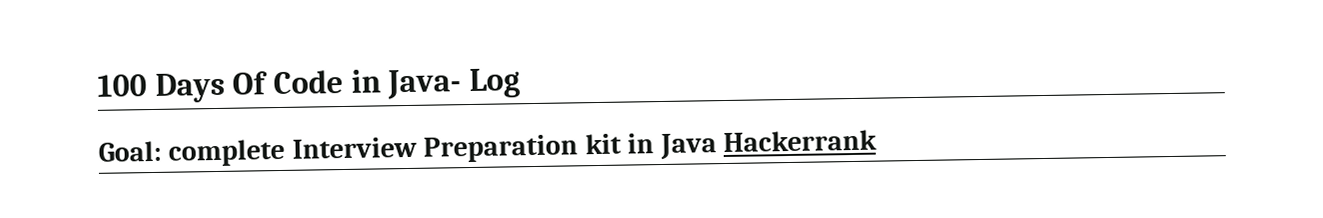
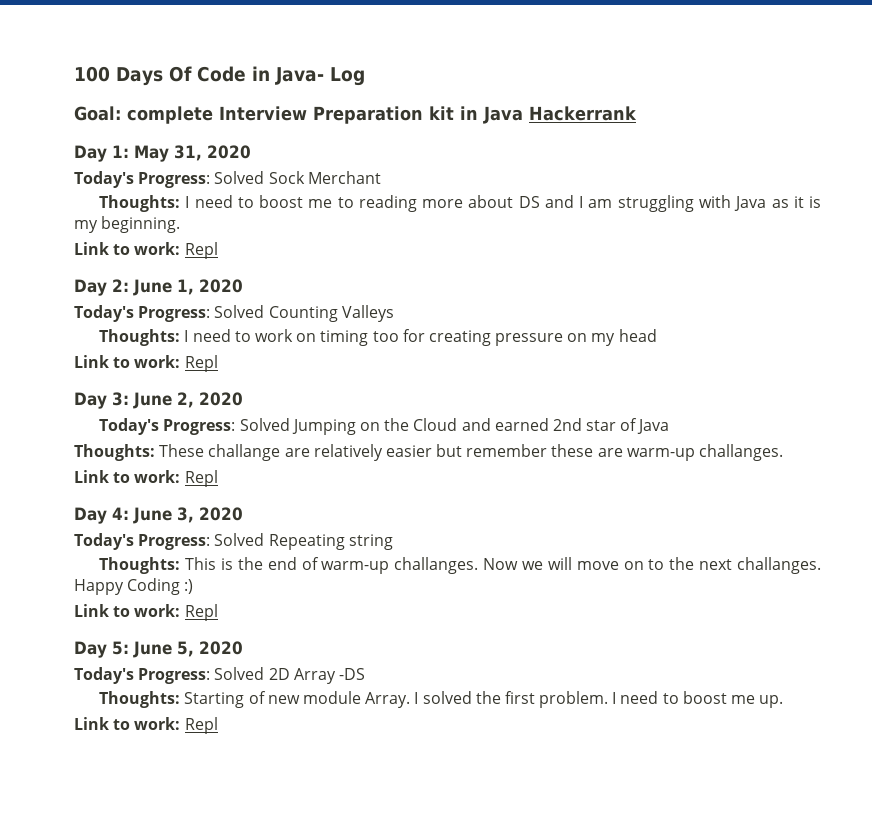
(877, 141) none -> [74,145,251,162] [74,171,381,188] [99,195,821,212] [74,216,181,233] [74,242,218,259] [74,279,243,296] [74,305,394,322] [99,329,657,346] [74,355,218,372] [74,392,243,409] [99,418,670,435] [74,444,784,461] [74,470,218,487] [74,507,243,524] [74,533,393,550] [99,557,821,574] [74,578,194,595] [74,604,218,621] [74,641,243,658] [74,667,365,684] [99,691,784,708] [74,717,218,734] // Day 1: May 31, 2020 // Today's Progress: Solved Sock Merchant // Thoughts: I need to boost me to reading more about DS and I am struggling with Java as it is my beginning. // Link to work: Repl // Day 2: June 1, 2020 // Today's Progress: Solved Counting Valleys // Thoughts: I need to work on timing too for creating pressure on my head // Link to work: Repl // Day 3: June 2, 2020 // Today's Progress: Solved Jumping on the Cloud and earned 2nd star of Java // Thoughts: These challange are relatively easier but remember these are warm-up challanges. // Link to work: Repl // Day 4: June 3, 2020 // Today's Progress: Solved Repeating string // Thoughts: This is the end of warm-up challanges. Now we will move on to the next challanges. Happy Coding :) // Link to work: Repl // Day 5: June 5, 2020 // Today's Progress: Solved 2D Array -DS // Thoughts: Starting of new module Array. I solved the first problem. I need to boost me up. // Link to work: Repl

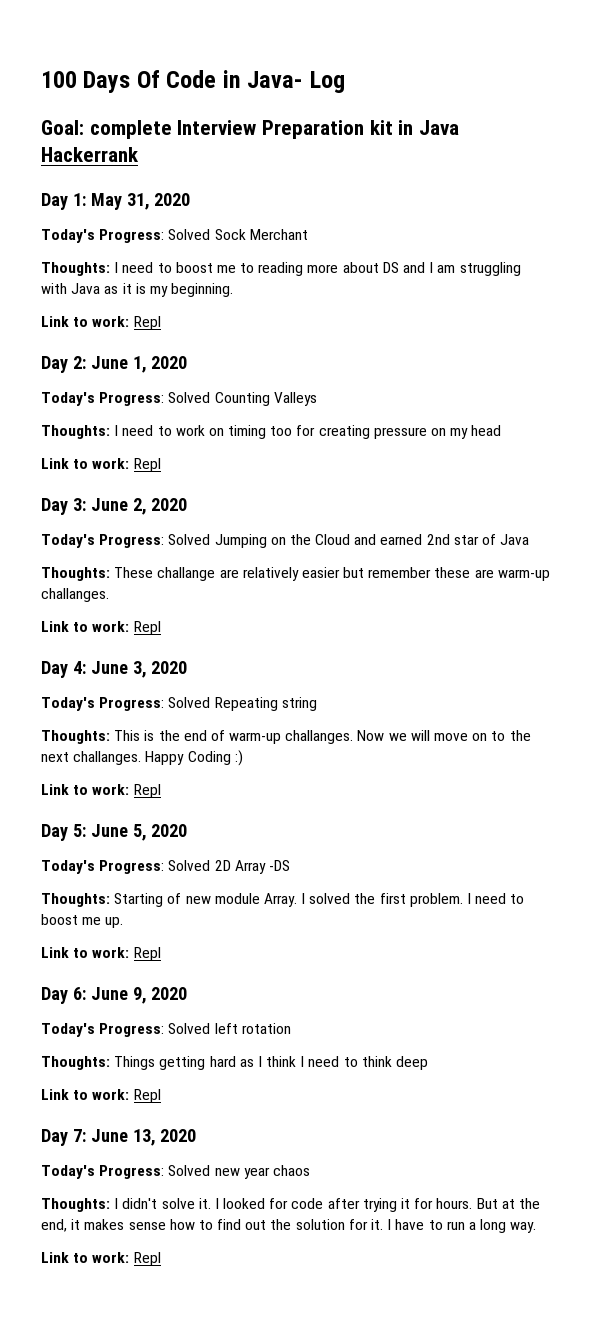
(218, 725) none -> [41,987,188,1004] [41,1023,291,1037] [41,1056,429,1070] [41,1089,161,1103] [41,1129,197,1146] [41,1165,310,1179] [41,1198,540,1212] [41,1219,537,1233] [41,1252,161,1266] // Day 6: June 9, 2020 // Today's Progress: Solved left rotation // Thoughts: Things getting hard as I think I need to think deep // Link to work: Repl // Day 7: June 13, 2020 // Today's Progress: Solved new year chaos // Thoughts: I didn't solve it. I looked for code after trying it for hours. But at the end, it makes sense how to find out the solution for it. I have to run a long way. // Link to work: Repl

